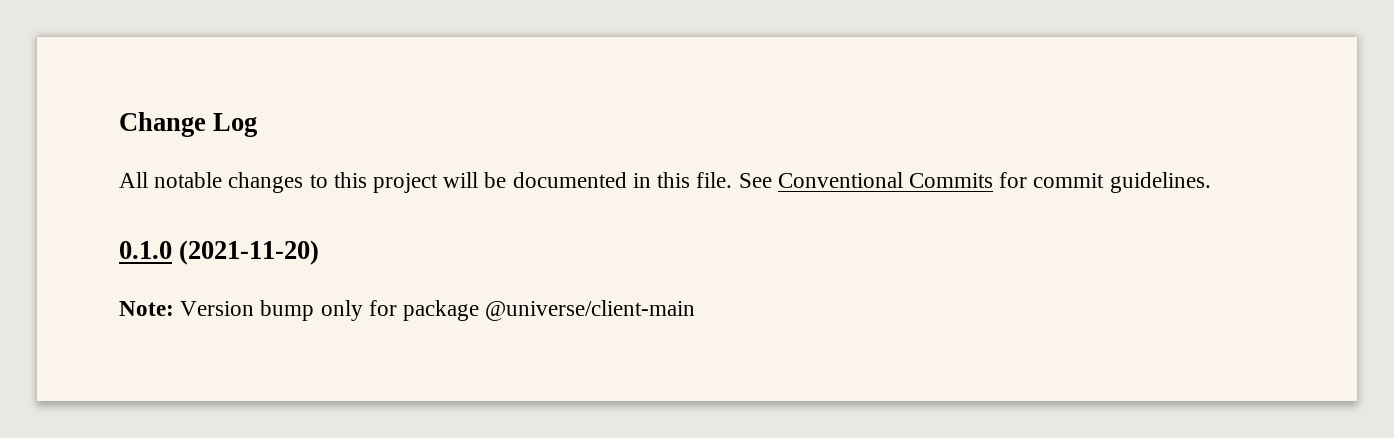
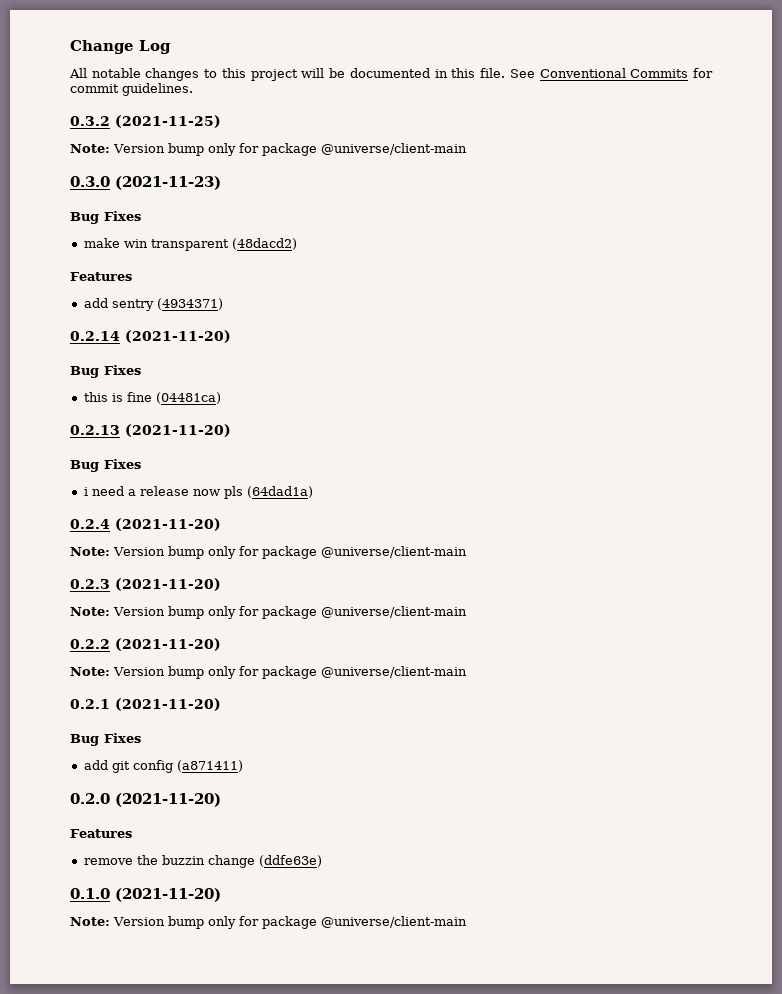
(1211, 182) none -> [70,115,221,128] [70,143,467,156] [70,176,221,190] [70,211,141,224] [83,238,297,251] [70,272,132,281] [83,298,223,311] [70,330,231,343] [70,365,141,378] [83,392,221,404] [70,424,231,437] [70,459,141,472] [83,486,313,499] [70,518,221,531] [70,546,467,559] [70,578,221,591] [70,606,467,619] [70,638,221,651] [70,666,467,679] [70,698,221,711] [70,733,141,746] [83,760,243,773] [70,793,221,807] [70,829,132,838] [83,855,322,868] // 0.3.2 (2021-11-25) // Note: Version bump only for package @universe/client-main // 0.3.0 (2021-11-23) // Bug Fixes // make win transparent (48dacd2) // Features // add sentry (4934371) // 0.2.14 (2021-11-20) // Bug Fixes // this is fine (04481ca) // 0.2.13 (2021-11-20) // Bug Fixes // i need a release now pls (64dad1a) // 0.2.4 (2021-11-20) // Note: Version bump only for package @universe/client-main // 0.2.3 (2021-11-20) // Note: Version bump only for package @universe/client-main // 0.2.2 (2021-11-20) // Note: Version bump only for package @universe/client-main // 0.2.1 (2021-11-20) // Bug Fixes // add git config (a871411) // 0.2.0 (2021-11-20) // Features // remove the buzzin change (ddfe63e)

